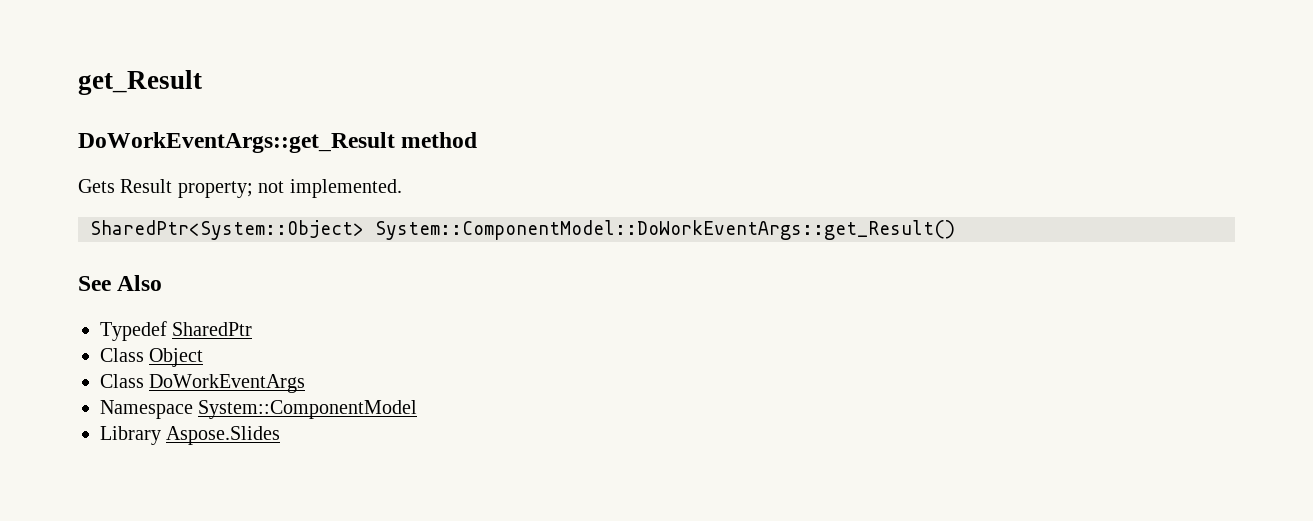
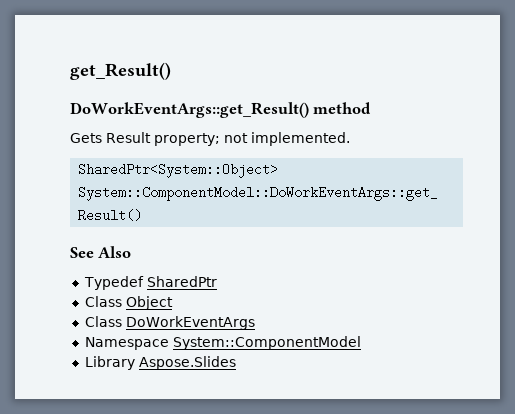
[78,70,202,95] [78,132,395,153] get_Result // DoWorkEventArgs::get_Result -> [70,62,171,80] [70,102,309,118] get_Result() // DoWorkEventArgs::get_Result()

